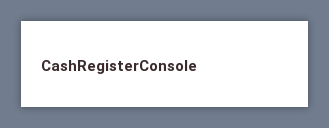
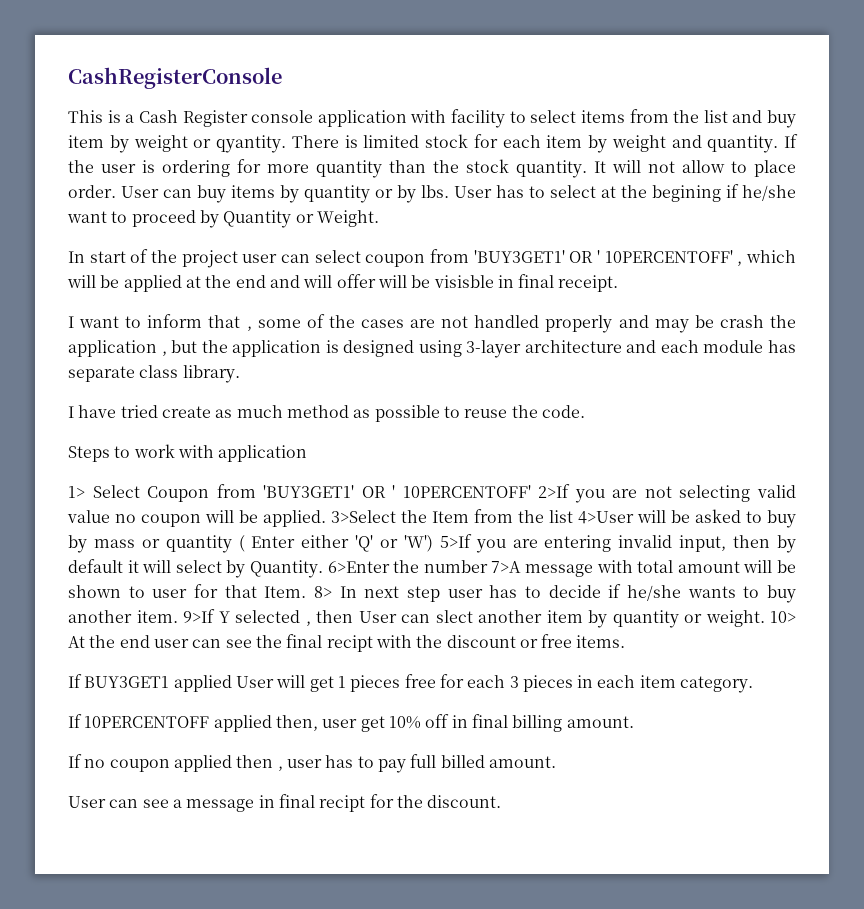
(197, 67) none -> [68,109,796,128] [68,134,798,153] [68,159,796,178] [68,184,796,203] [67,210,379,228] [68,249,796,268] [67,274,619,292] [68,314,796,333] [68,340,797,358] [68,365,240,383] [68,405,585,422] [68,444,308,462] [68,484,797,503] [67,509,796,528] [68,534,796,553] [68,559,797,578] [68,584,796,603] [68,609,796,628] [68,634,626,652] [68,674,754,693] [68,714,634,732] [68,754,556,773] [68,794,502,812] // This is a Cash Register console application with facility to select items from the list and buy item by weight or qyantity. There is limited stock for each item by weight and quantity. If the user is ordering for more quantity than the stock quantity. It will not allow to place order. User can buy items by quantity or by lbs. User has to select at the begining if he/she want to proceed by Quantity or Weight. // In start of the project user can select coupon from 'BUY3GET1' OR ' 10PERCENTOFF' , which will be applied at the end and will offer will be visisble in final receipt. // I want to inform that , some of the cases are not handled properly and may be crash the application , but the application is designed using 3-layer architecture and each module has separate class library. // I have tried create as much method as possible to reuse the code. // Steps to work with application // 1> Select Coupon from 'BUY3GET1' OR ' 10PERCENTOFF' 2>If you are not selecting valid value no coupon will be applied. 3>Select the Item from the list 4>User will be asked to buy by mass or quantity ( Enter either 'Q' or 'W') 5>If you are entering invalid input, then by default it will select by Quantity. 6>Enter the number 7>A message with total amount will be shown to user for that Item. 8> In next step user has to decide if he/she wants to buy another item. 9>If Y selected , then User can slect another item by quantity or weight. 10> At the end user can see the final recipt with the discount or free items. // If BUY3GET1 applied User will get 1 pieces free for each 3 pieces in each item category. // If 10PERCENTOFF applied then, user get 10% off in final billing amount. // If no coupon applied then , user has to pay full billed amount. // User can see a message in final recipt for the discount.

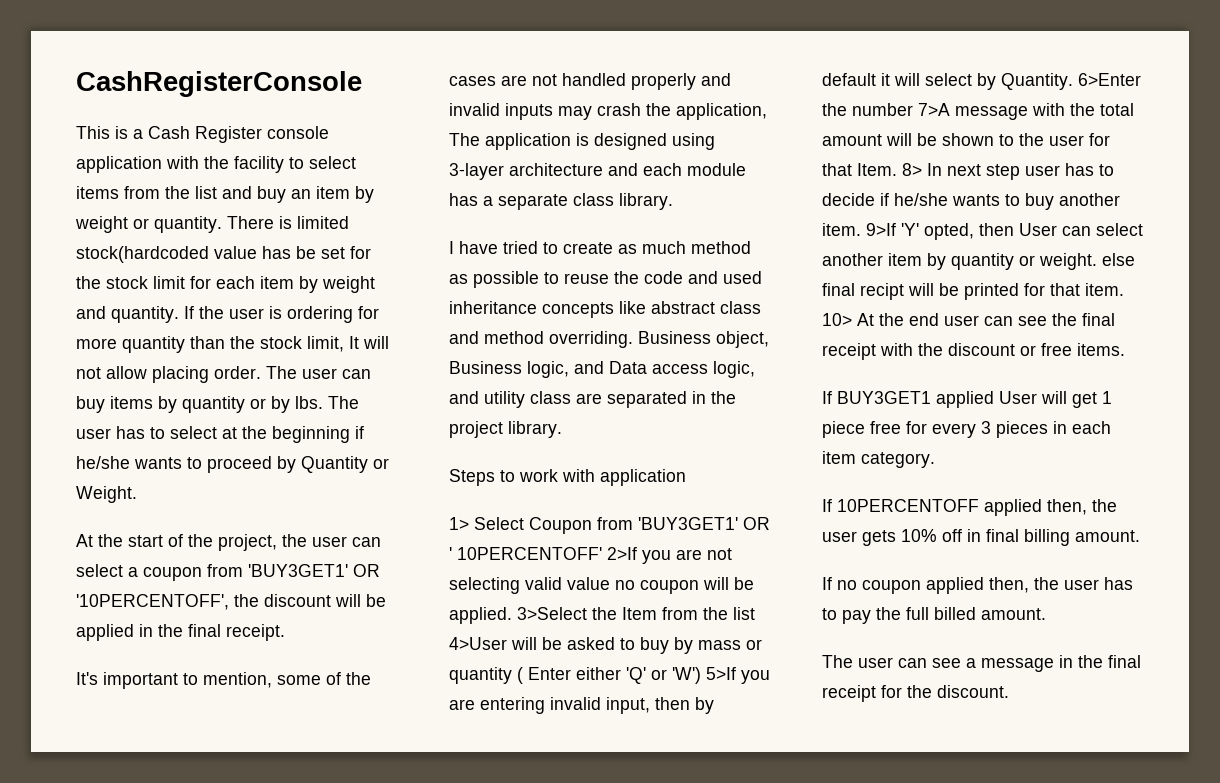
(447, 116) none -> [204,156,229,169] the
(796, 119) none -> [291,189,311,199] an
[216,135,286,153] qyantity. -> [154,216,222,233] quantity.
[425,134,468,148] stock -> [76,246,371,263] [76,276,185,289] stock(hardcoded value has be set for the stock limit
[516,160,587,178] quantity. -> [307,336,344,352] limit,
[731,160,796,177] [68,185,159,198] to place order. User -> [152,366,337,383] placing order. The user
[454,186,492,198] User -> [328,396,359,409] [76,428,111,439] The user
[652,184,796,202] [67,211,107,223] begining if he/she want -> [272,426,364,443] [76,456,182,469] beginning if he/she wants
[68,251,85,263] In -> [76,534,123,547] At the
[181,250,238,268] project -> [218,534,307,551] project, the
(361, 256) none -> [128,567,138,577] a
[597,250,796,266] [67,274,619,292] [68,314,252,331] ' 10PERCENTOFF' , which will be applied at the end and will offer will be visisble in final receipt. // I want to inform that , -> [76,594,386,610] [76,624,285,641] [76,672,272,689] '10PERCENTOFF', the discount will be applied in the final receipt. // It's important to mention,
[654,315,796,333] [68,340,228,357] may be crash the application , but the -> [449,103,767,120] [449,133,480,146] invalid inputs may crash the application, The
(797, 346) none -> [483,196,493,206] a
(158, 411) none -> [543,242,558,254] to
[541,405,585,418] code. -> [644,271,762,284] [449,301,761,318] [449,331,769,348] [449,361,755,378] [449,391,736,408] [449,421,562,438] code and used inheritance concepts like abstract class and method overriding. Business object, Business logic, and Data access logic, and utility class are separated in the project library.
(633, 566) none -> [1070,103,1095,116] the
(145, 592) none -> [1019,133,1044,146] the
[218,610,311,626] Y selected , -> [901,223,974,240] 'Y' opted,
[435,610,473,623] slect -> [1096,223,1143,236] select
(765, 618) none -> [1102,253,1135,266] [822,283,1124,300] else final recipt will be printed for that item.
[326,635,373,652] recipt -> [822,343,876,360] receipt
[350,675,401,692] pieces -> [822,421,865,438] piece
[467,675,506,688] each -> [932,423,976,438] every
[322,716,385,732] user get -> [1092,499,1117,512] [822,530,896,546] the user gets
[236,755,283,771] then , -> [989,577,1059,593] then, the
(406, 766) none -> [876,607,901,620] the
[68,796,106,808] User -> [822,655,893,668] The user
[278,794,366,812] final recipt -> [1078,655,1141,668] [822,685,876,702] the final receipt

